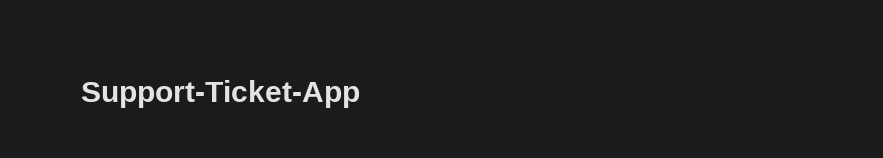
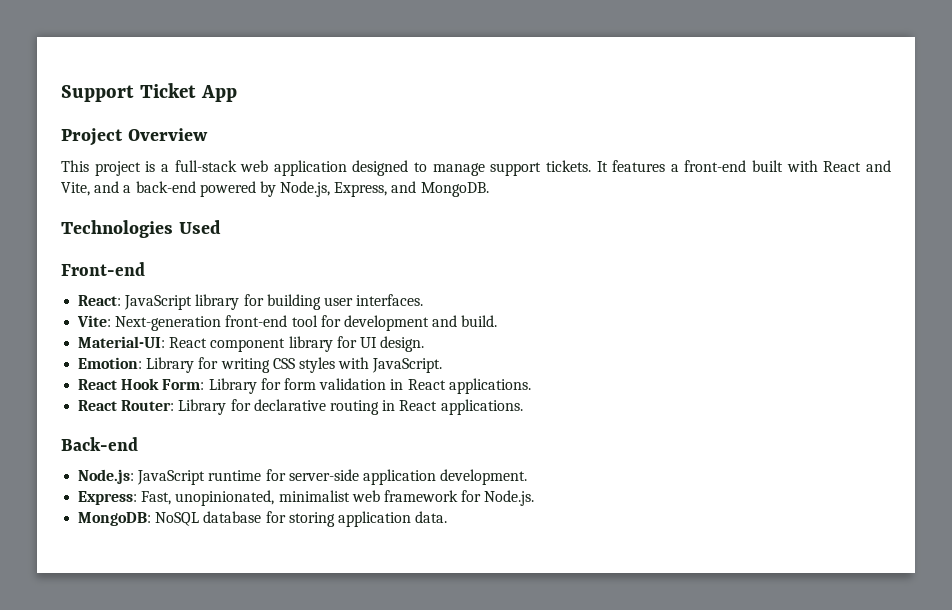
[81,80,360,108] Support-Ticket-App -> [61,83,237,102] [61,128,208,146] [61,160,892,176] [61,181,489,197] [61,220,221,238] [61,262,145,276] [78,294,424,310] [77,315,498,331] [78,336,425,352] [78,357,443,373] [78,378,531,394] [78,399,523,415] [61,437,138,451] [78,469,528,485] [78,490,535,506] [78,511,448,527] Support Ticket App // Project Overview // This project is a full-stack web application designed to manage support tickets. It features a front-end built with React and Vite, and a back-end powered by Node.js, Express, and MongoDB. // Technologies Used // Front-end // React: JavaScript library for building user interfaces. // Vite: Next-generation front-end tool for development and build. // Material-UI: React component library for UI design. // Emotion: Library for writing CSS styles with JavaScript. // React Hook Form: Library for form validation in React applications. // React Router: Library for declarative routing in React applications. // Back-end // Node.js: JavaScript runtime for server-side application development. // Express: Fast, unopinionated, minimalist web framework for Node.js. // MongoDB: NoSQL database for storing application data.

